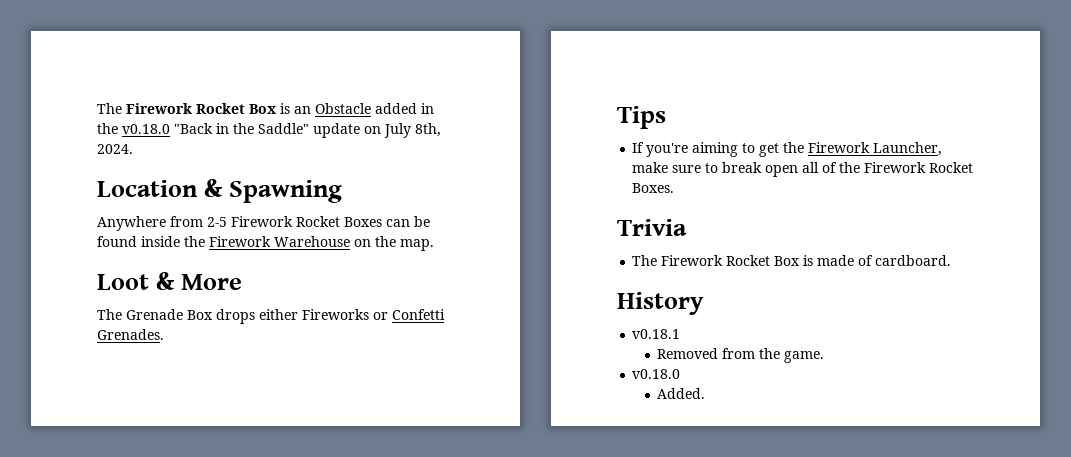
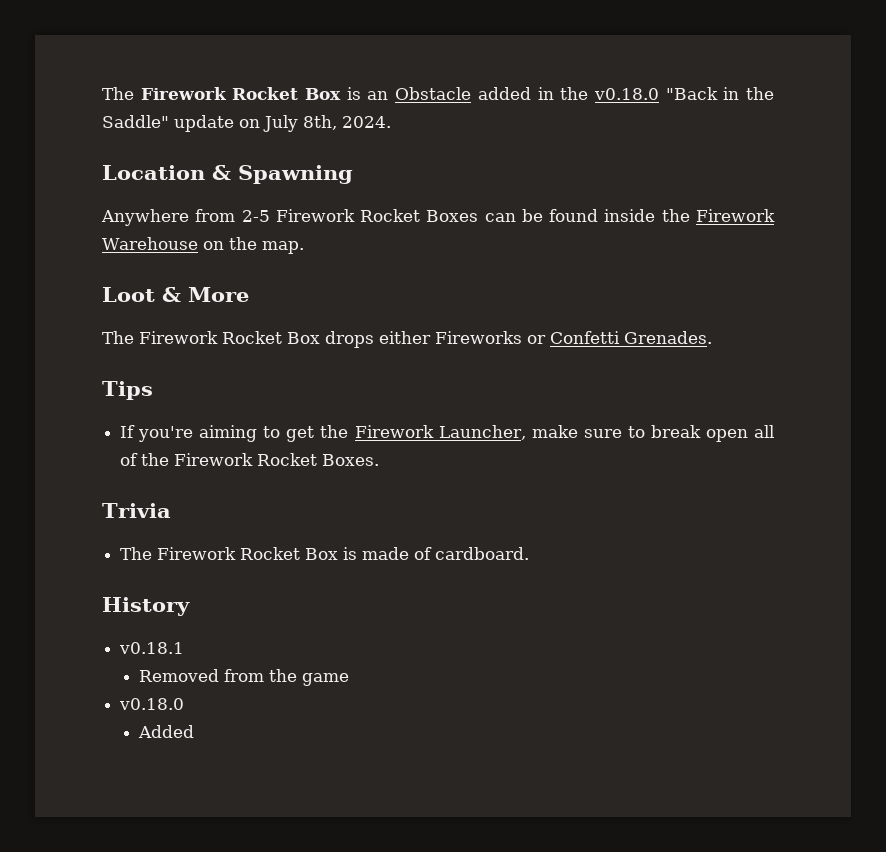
[126,309,183,320] Grenade -> [139,331,282,344] Firework Rocket
[784,351,825,363] game. -> [302,673,350,686] game
[657,388,706,399] Added. -> [138,725,195,738] Added

